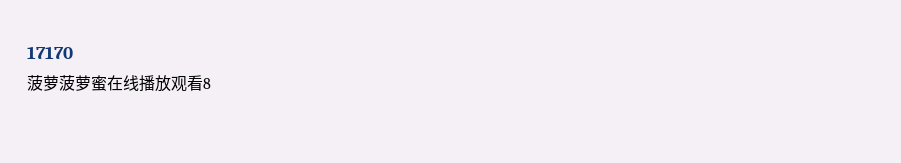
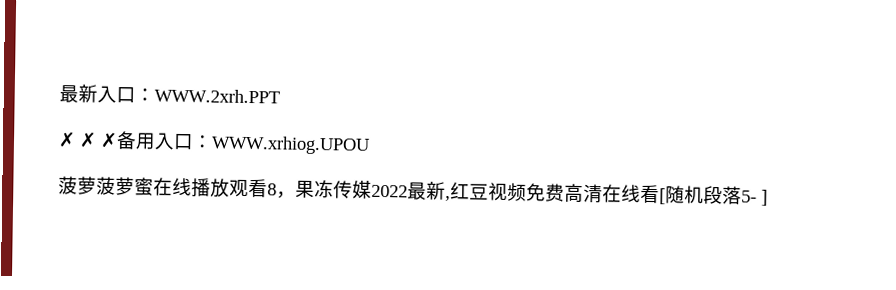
[27,46,73,59] 17170 -> [59,84,280,104] [58,131,370,155] 最新入口：WWW.2xrh.PPT // ✗ ✗ ✗备用入口：WWW.xrhiog.UPOU
(211, 83) none -> [276,179,768,206] ，果冻传媒2022最新,红豆视频免费高清在线看[随机段落5- ]

